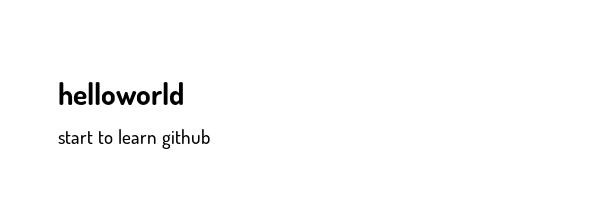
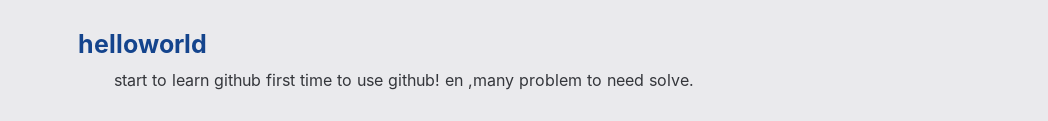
(211, 139) none -> [266,73,695,90] first time to use github! en ,many problem to need solve.

